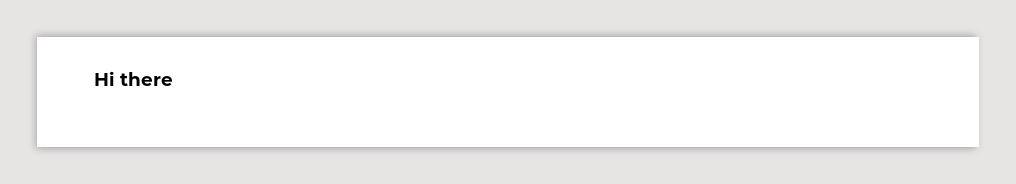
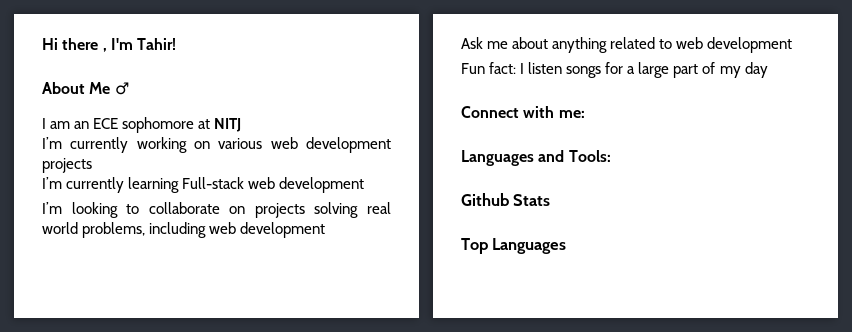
(173, 79) none -> [102,38,177,52] [42,82,129,95] [42,117,242,133] [42,137,391,153] [42,158,92,173] [42,177,365,193] [42,202,391,218] [42,222,326,238] [461,37,793,53] [461,62,768,78] [461,106,585,118] [461,150,611,166] [461,193,551,206] [461,238,567,254] , I'm Tahir! // About Me ♂ // I am an ECE sophomore at NITJ // I’m currently working on various web development projects // I’m currently learning Full-stack web development // I’m looking to collaborate on projects solving real world problems, including web development // Ask me about anything related to web development // Fun fact: I listen songs for a large part of my day // Connect with me: // Languages and Tools: // Github Stats // Top Languages

